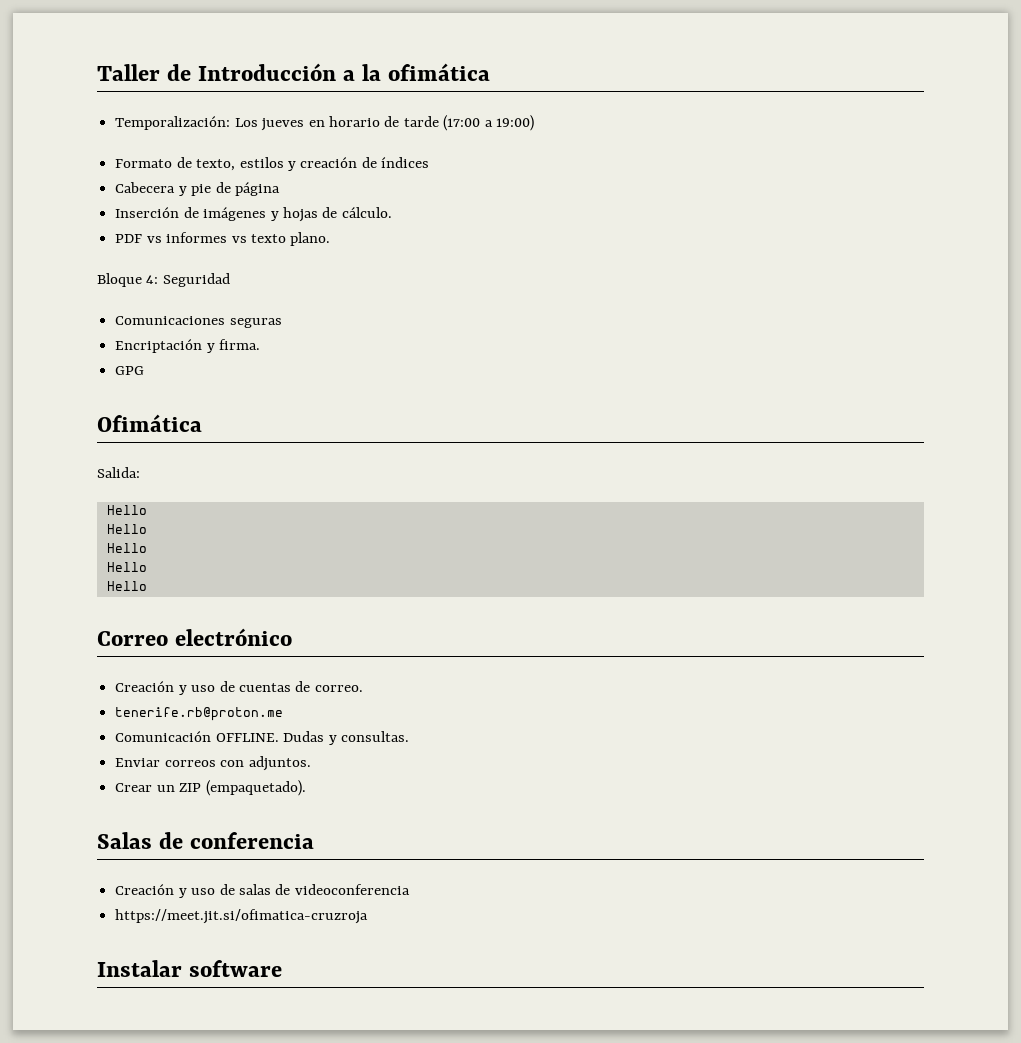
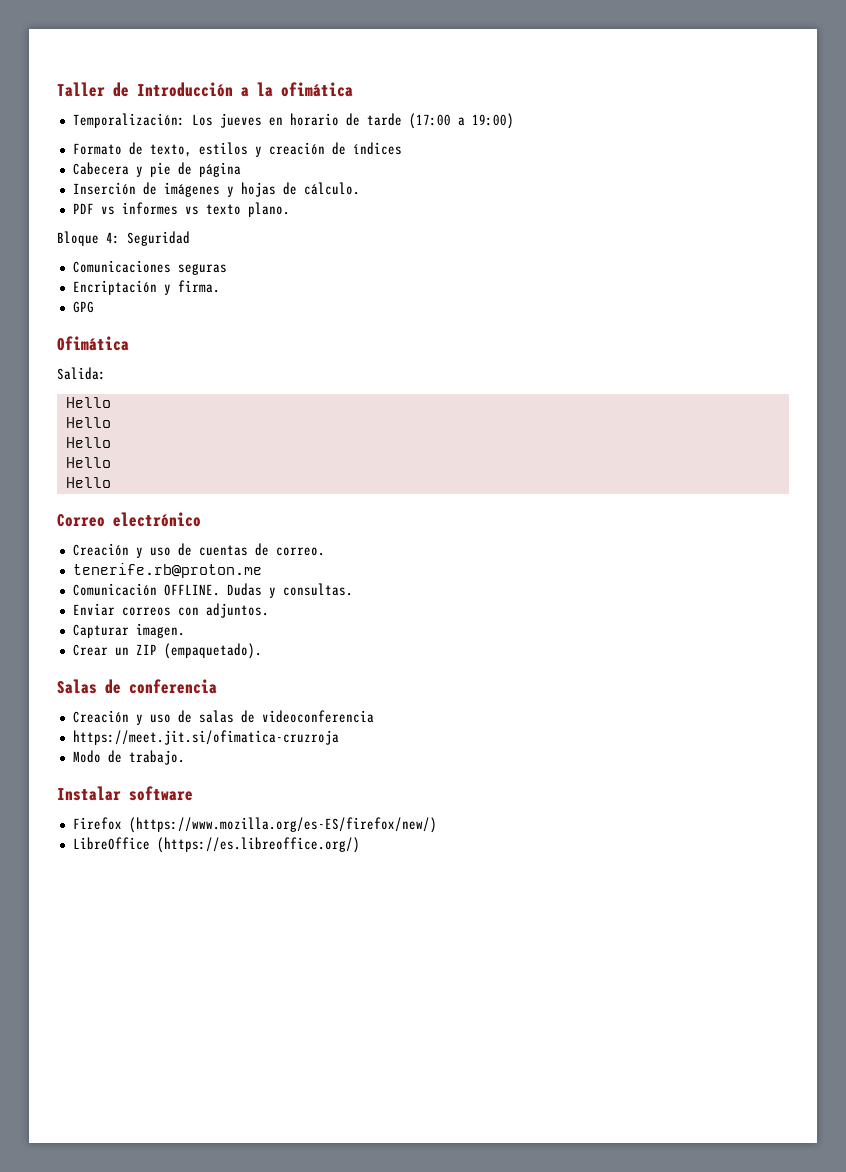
(311, 763) none -> [72,623,185,638] // Capturar imagen.
(369, 916) none -> [72,750,185,765] // Modo de trabajo.
(283, 968) none -> [72,817,437,833] [72,837,360,853] // Firefox (https://www.mozilla.org/es-ES/firefox/new/) // LibreOffice (https://es.libreoffice.org/)

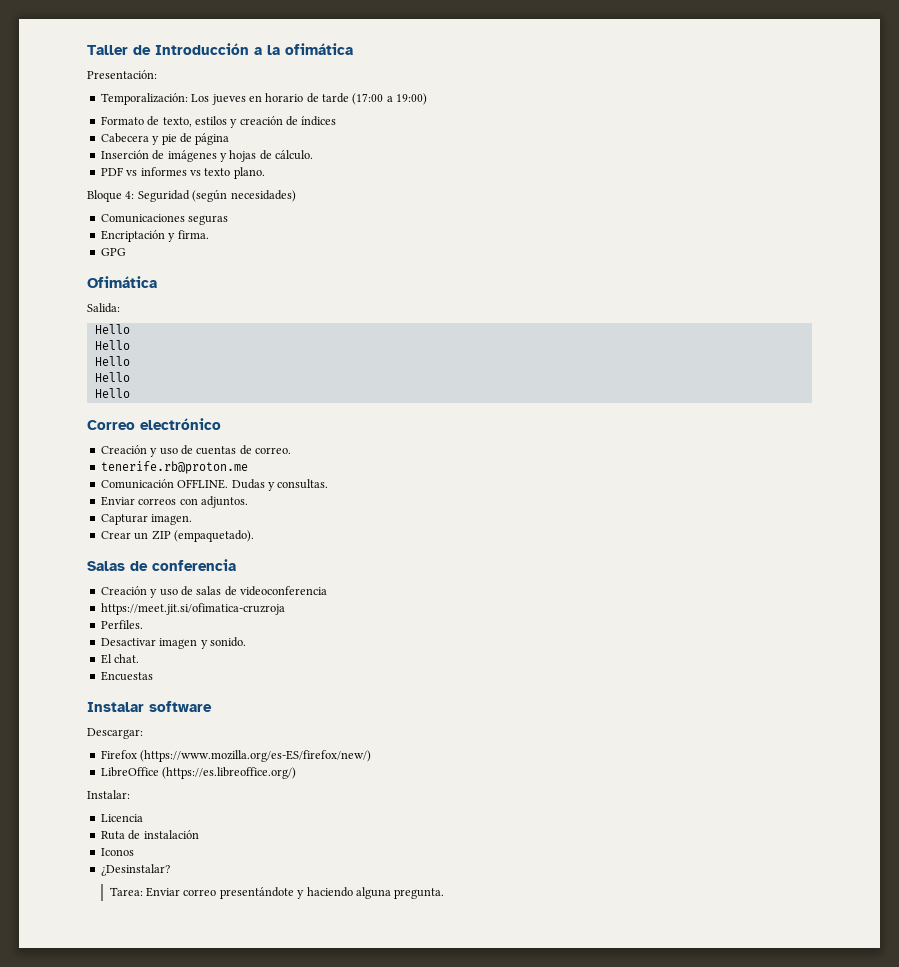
(353, 89) none -> [87,70,157,79] // Presentación:
(190, 238) none -> [192,189,296,202] (según necesidades)
[72,750,185,765] Modo de trabajo. -> [100,620,143,629] [100,637,246,649] [100,654,140,664] [100,671,153,681] Perfiles. // Desactivar imagen y sonido. // El chat. // Encuestas
(193, 793) none -> [87,728,143,739] // Descargar:
(360, 845) none -> [87,790,130,799] [100,814,143,822] [100,830,199,840] [100,848,134,856] [100,864,170,876] [109,887,445,899] // Instalar: // Licencia // Ruta de instalación // Iconos // ¿Desinstalar? // Tarea: Enviar correo presentándote y haciendo alguna pregunta.

